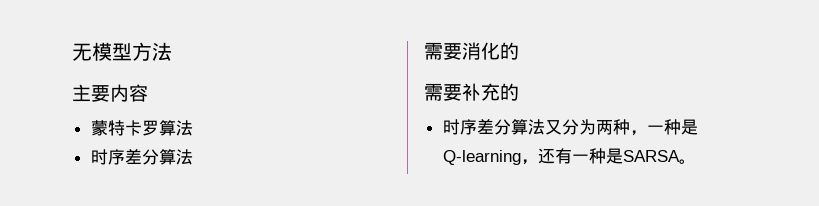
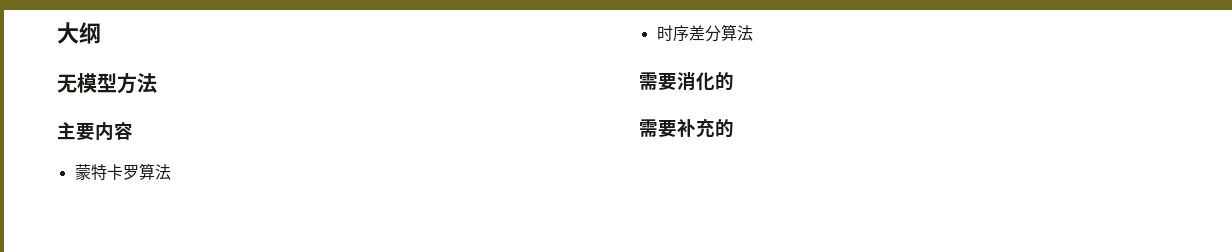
(72, 52) none -> [57,22,101,44] 大纲 //
[442,119,698,136] [442,148,696,165] // 时序差分算法又分为两种，一种是Q-learning，还有一种是SARSA。 -> (734, 128) none

